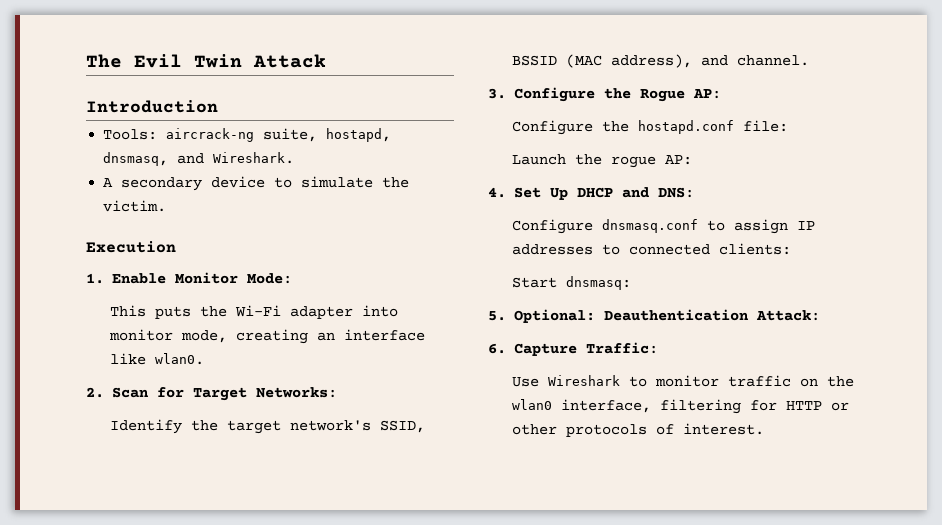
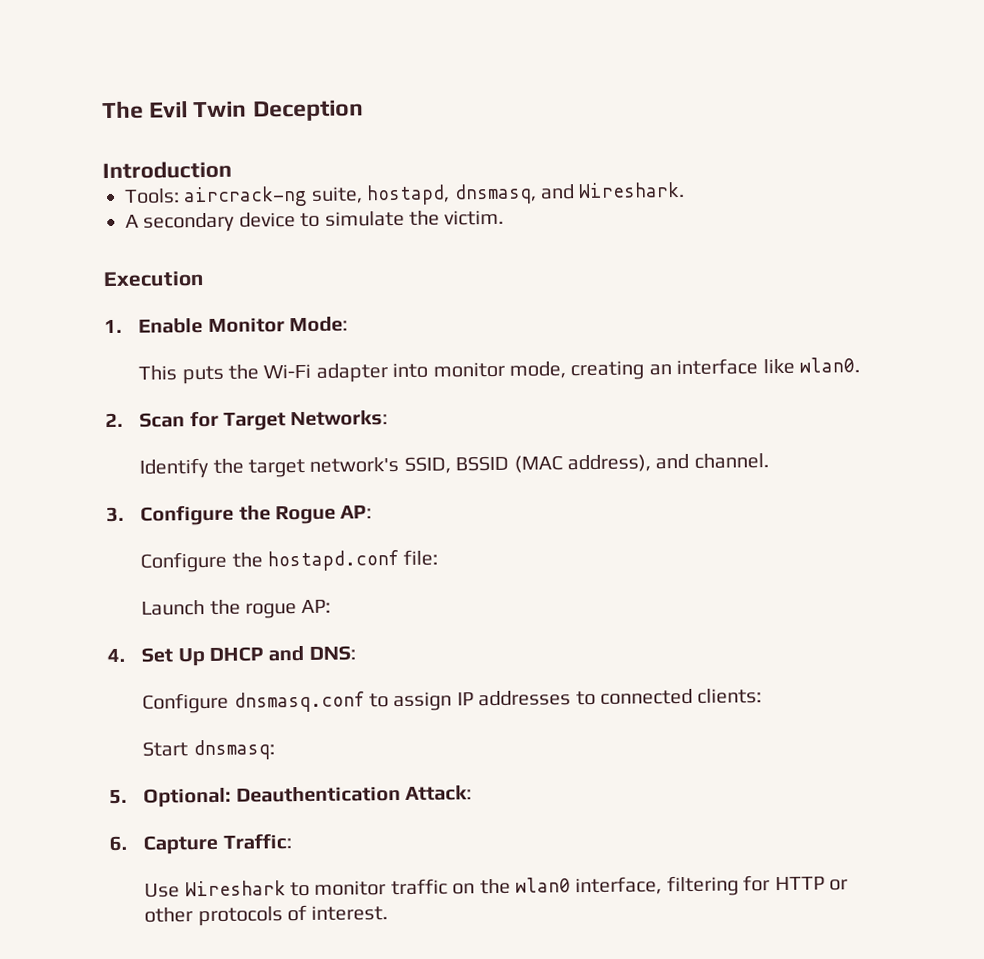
[253,54,326,68] Attack -> [252,99,364,122] Deception

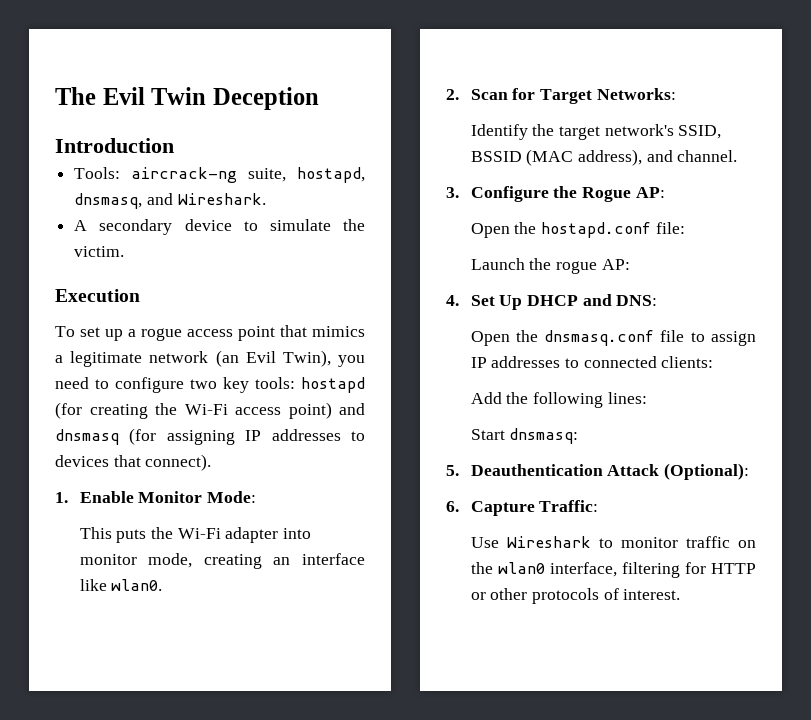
(204, 279) none -> [55,325,365,341] [55,350,365,367] [55,377,365,393] [55,402,365,419] [55,428,365,445] [55,454,212,471] // To set up a rogue access point that mimics a legitimate network (an Evil Twin), you need to configure two key tools: hostapd (for creating the Wi-Fi access point) and dnsmasq (for assigning IP addresses to devices that connect).
[140,551,228,573] Configure -> [470,223,510,238] Open
[142,691,365,714] Configure dnsmasq.conf -> [470,330,685,346] Open the dnsmasq.conf file
(763, 696) none -> [470,392,647,408] // Add the following lines:
[143,785,472,808] Optional: Deauthentication Attack: -> [470,463,750,480] Deauthentication Attack (Optional):

